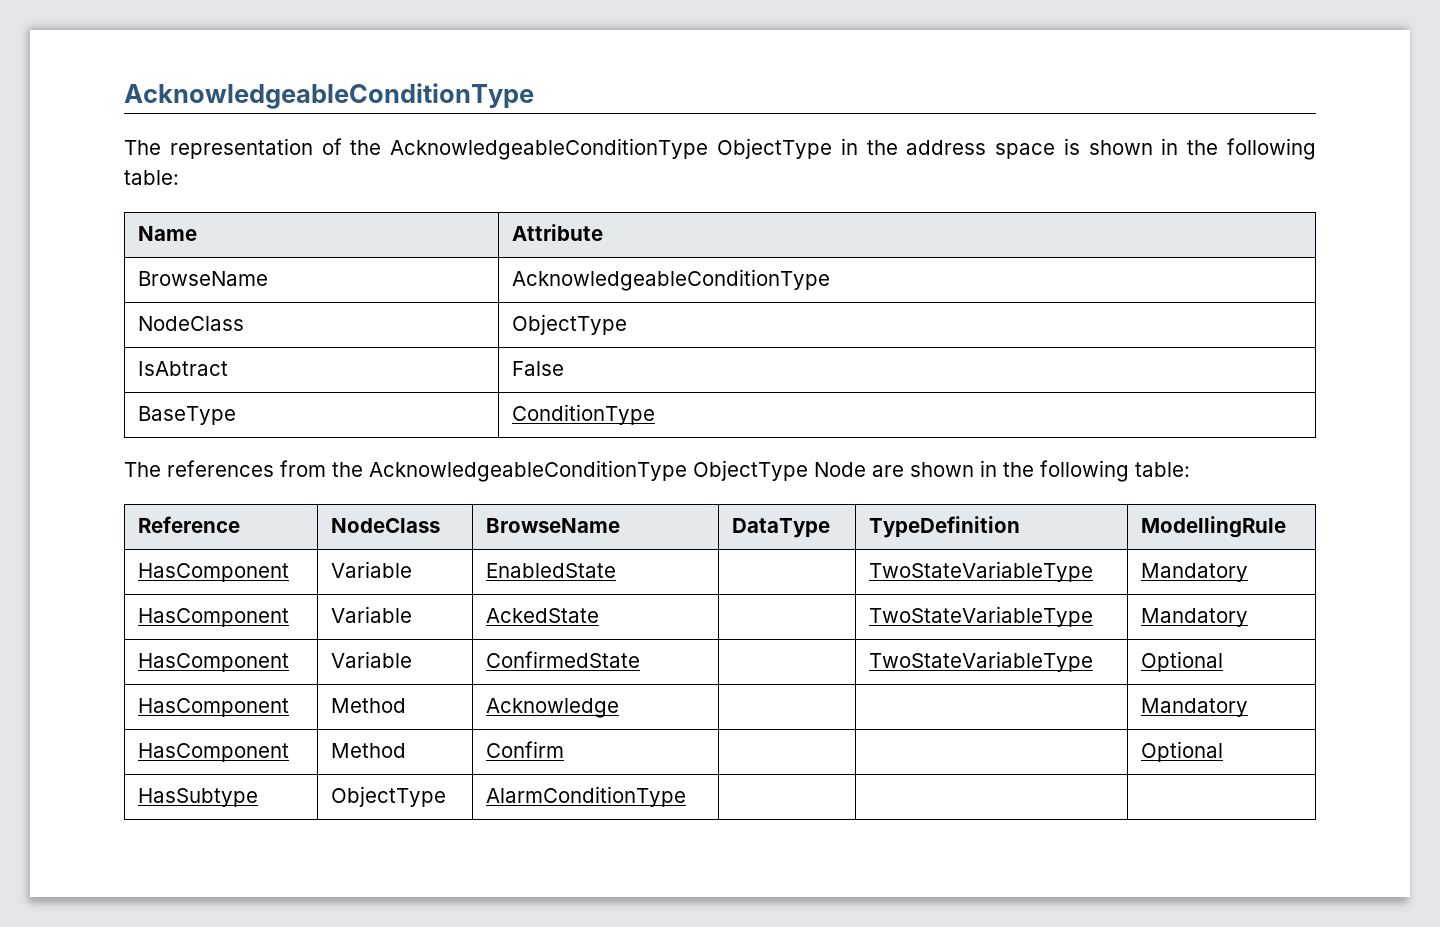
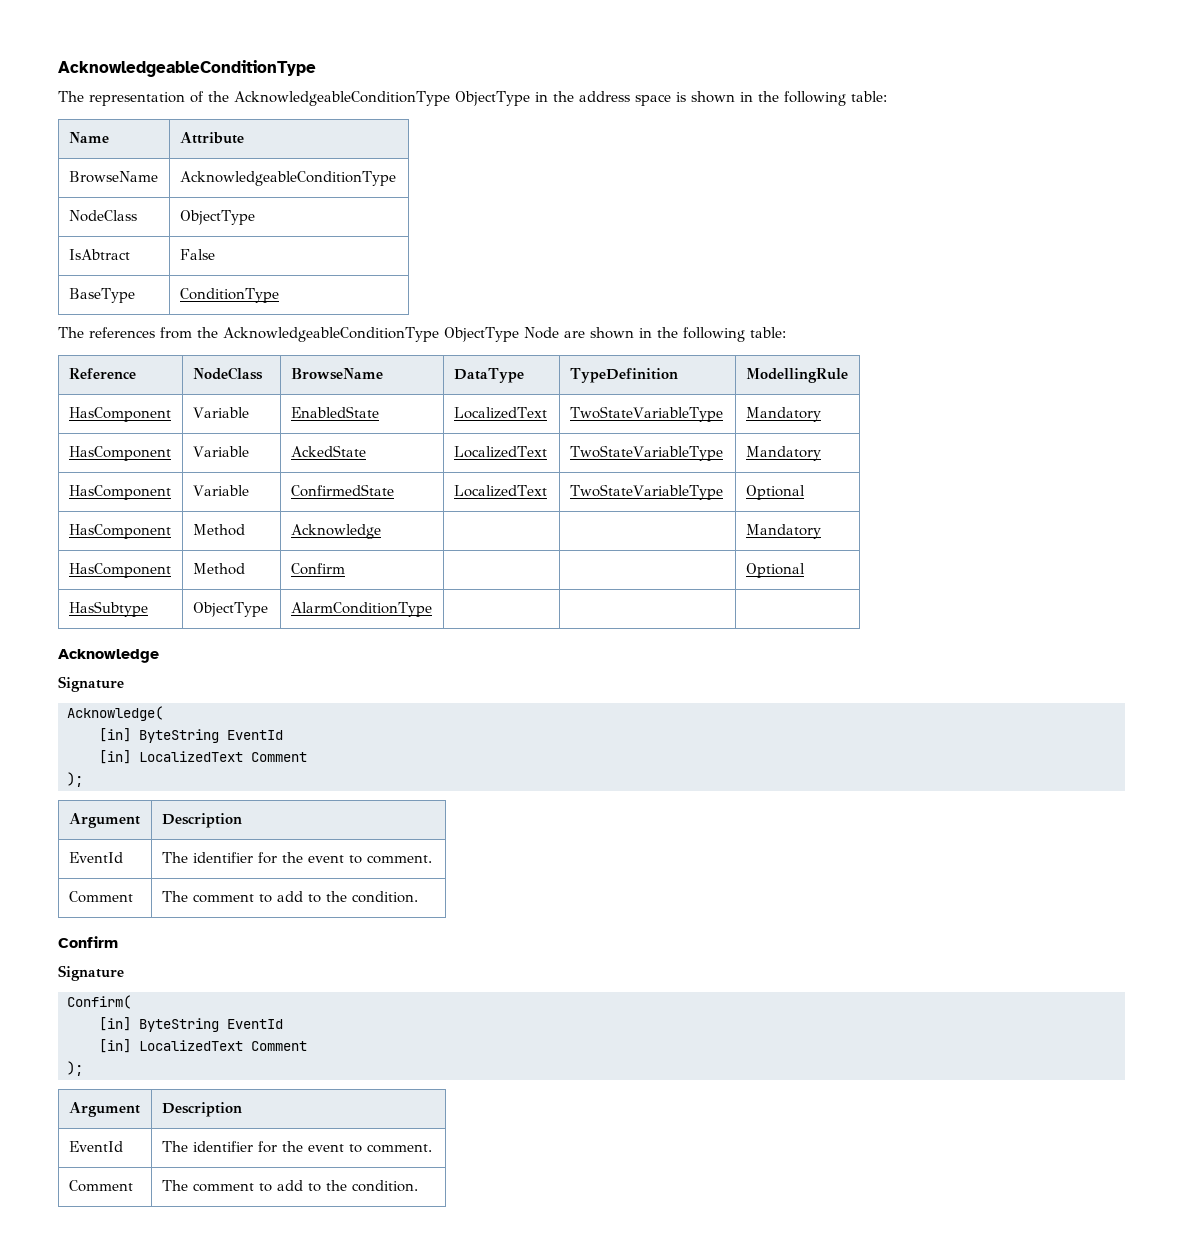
(617, 570) none -> [453,407,547,419] LocalizedText
(600, 615) none -> [453,446,547,458] LocalizedText
(641, 659) none -> [453,485,547,497] LocalizedText
(687, 796) none -> [58,649,159,663] [58,676,124,692] [67,706,163,721] [99,728,283,743] [99,750,307,764] [67,772,83,787] [68,813,140,828] [161,813,242,828] [68,852,123,863] [161,852,432,864] [68,891,133,903] [161,891,418,903] [58,936,118,948] [58,965,124,981] [67,995,131,1009] [99,1017,283,1032] [99,1039,307,1053] [67,1061,83,1076] [68,1102,140,1117] [161,1102,242,1117] [68,1141,123,1152] [161,1141,432,1153] [68,1180,133,1192] [161,1180,418,1192] // Acknowledge // Signature // Acknowledge( // [in] ByteString EventId // [in] LocalizedText Comment // ); // Argument | Description // EventId | The identifier for the event to comment. // Comment | The comment to add to the condition. // Confirm // Signature // Confirm( // [in] ByteString EventId // [in] LocalizedText Comment // ); // Argument | Description // EventId | The identifier for the event to comment. // Comment | The comment to add to the condition.

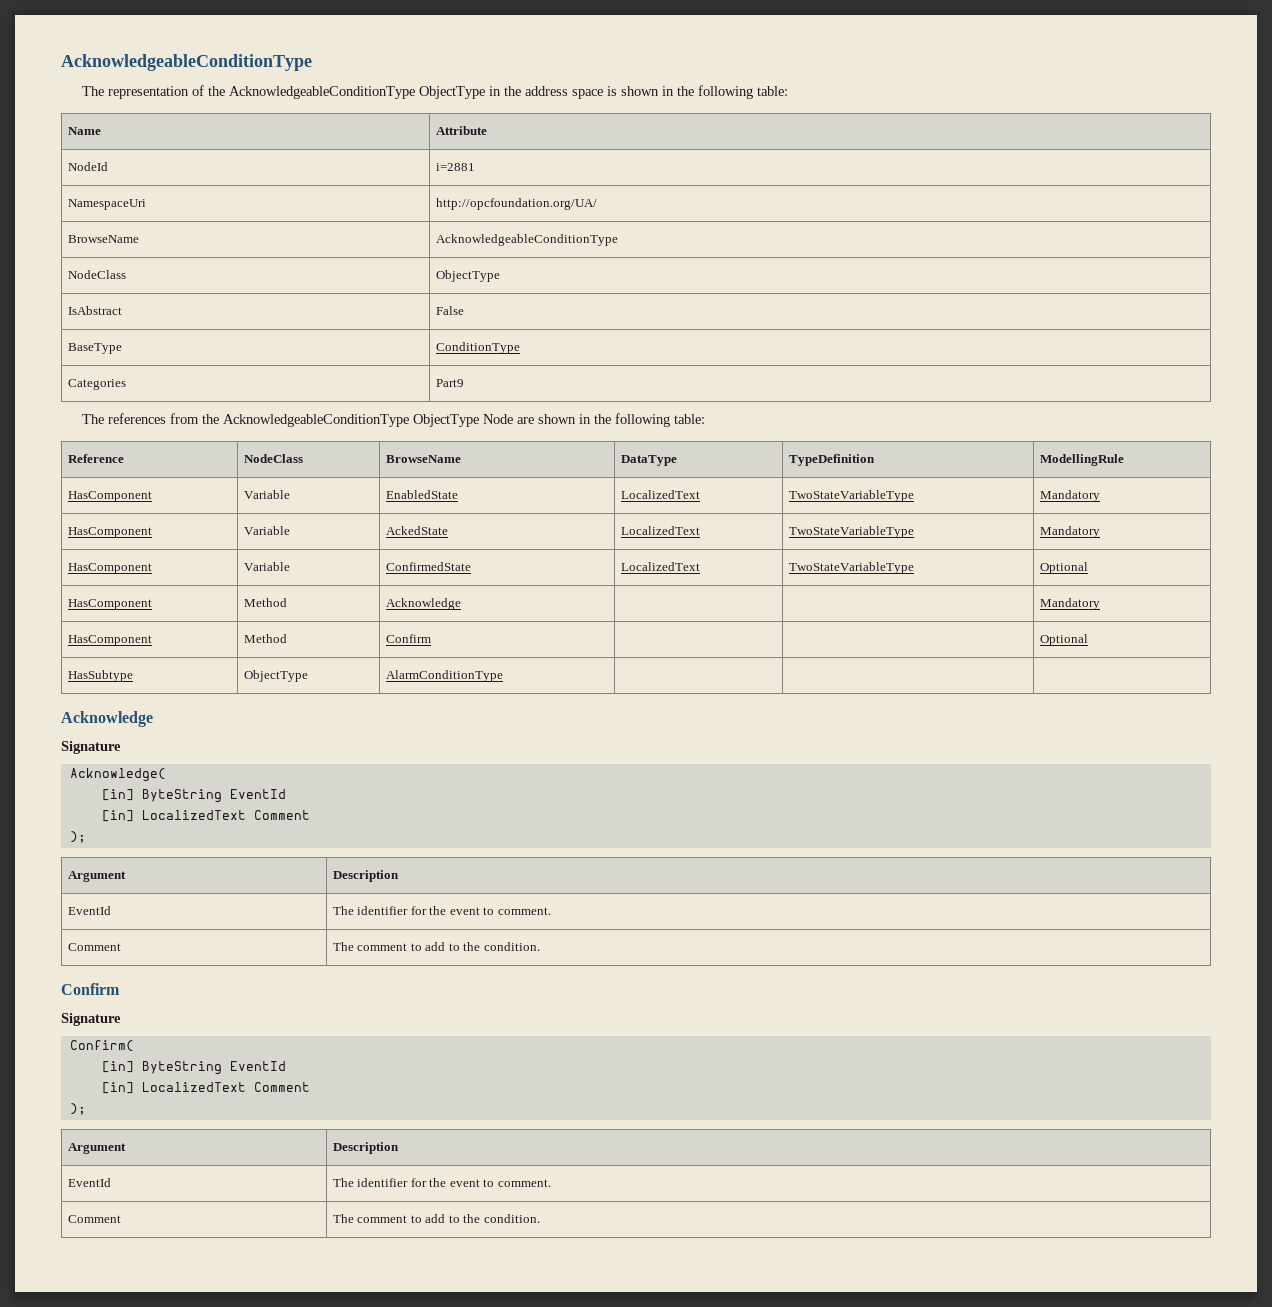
(244, 138) none -> [67,162,108,171] [435,163,475,171] [67,199,146,210] [435,198,597,210] // NodeId | i=2881 // NamespaceUri | http://opcfoundation.org/UA/
[68,249,130,260] IsAbtract -> [67,306,122,315] IsAbstract
(279, 295) none -> [67,379,126,390] [435,379,464,387] // Categories | Part9

